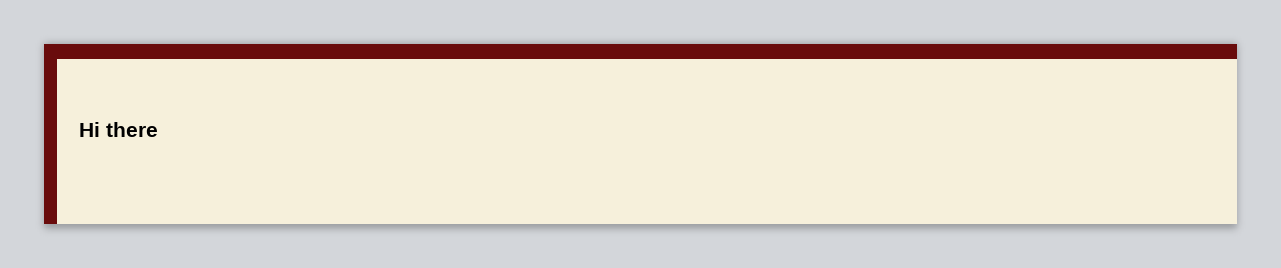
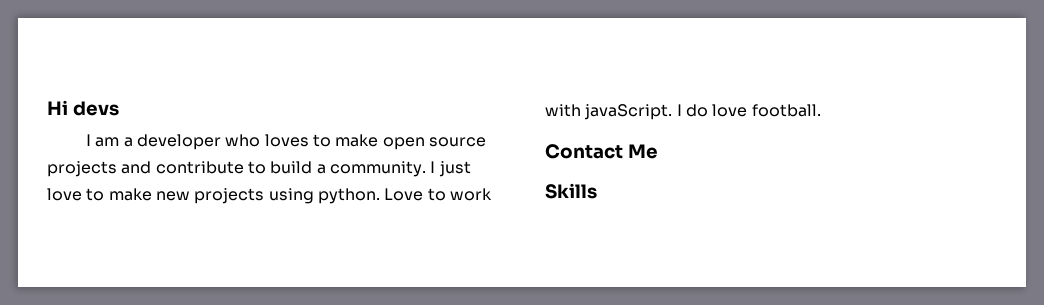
[106,122,158,137] there -> [72,101,119,116] [86,134,486,150] [47,161,471,177] [47,188,492,204] [545,104,821,120] [545,144,658,159] [545,183,597,199] devs // I am a developer who loves to make open source projects and contribute to build a community. I just love to make new projects using python. Love to work with javaScript. I do love football. // Contact Me // Skills

